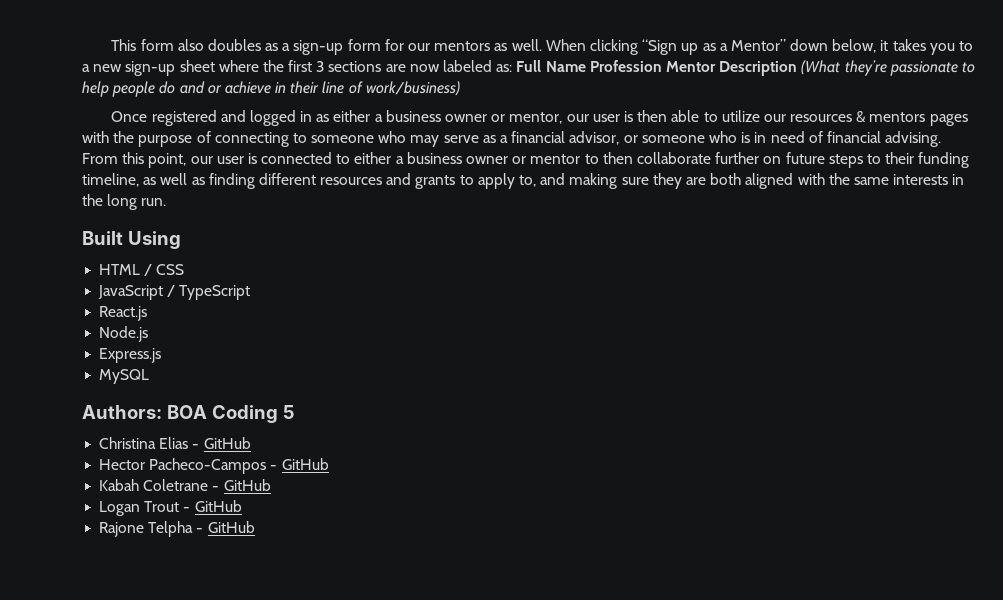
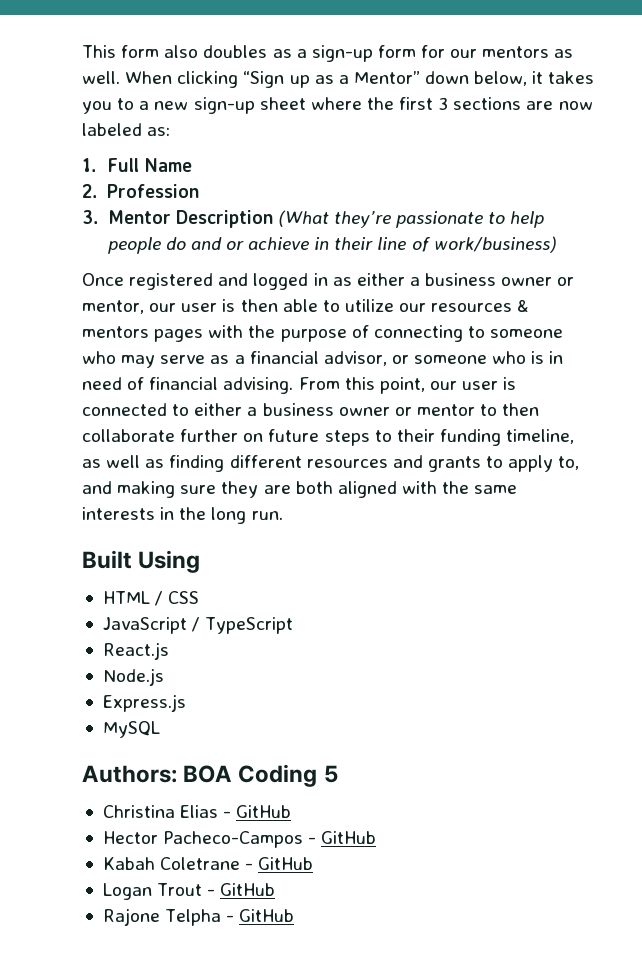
(513, 68) none -> [82,158,96,172] // 1.
(586, 66) none -> [82,184,97,198] // 2.
(662, 66) none -> [82,210,98,224] // 3.

